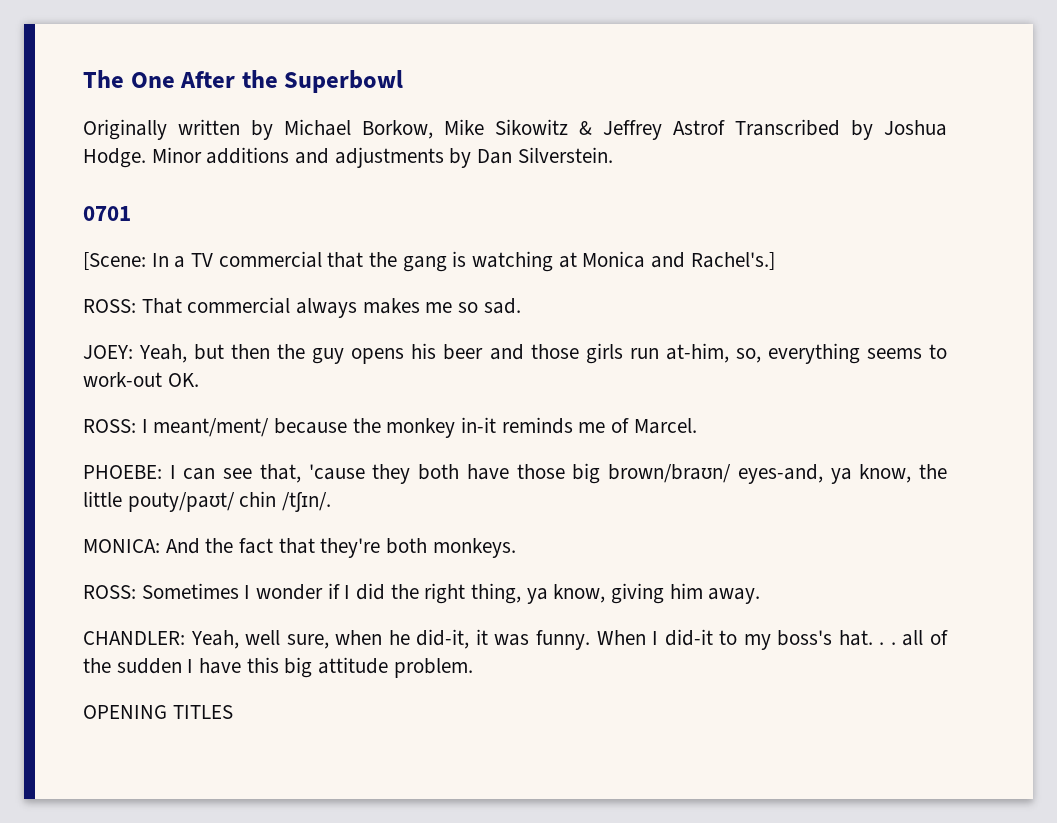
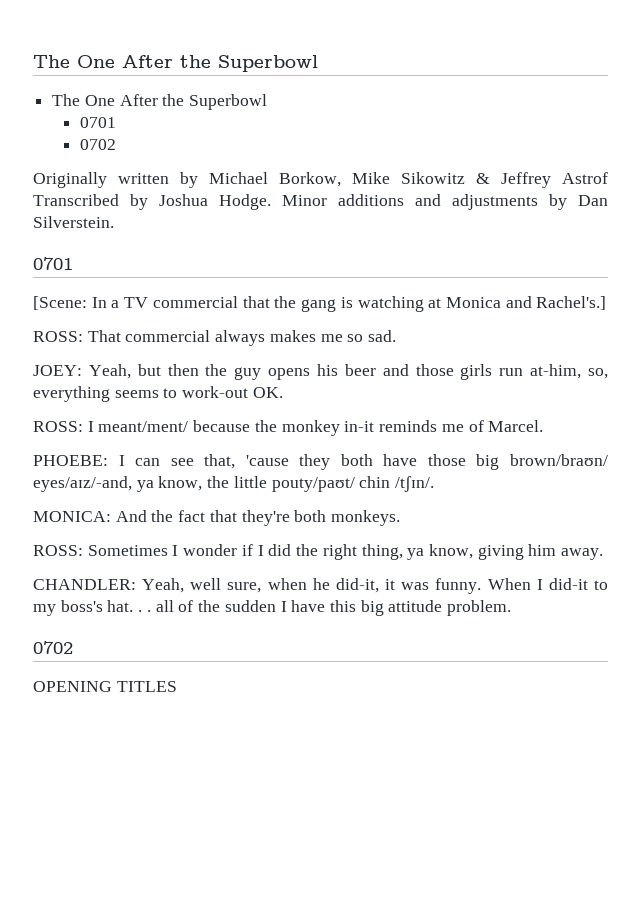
[83,70,404,93] The One After the Superbowl -> [33,55,318,72] [52,94,268,110] [79,117,116,128] [79,139,116,150] The One After the Superbowl // The One After the Superbowl // 0701 // 0702
[737,464,823,484] eyes-and, -> [33,476,132,492] eyes/aɪz/-and,
(473, 668) none -> [33,641,73,654] // 0702

